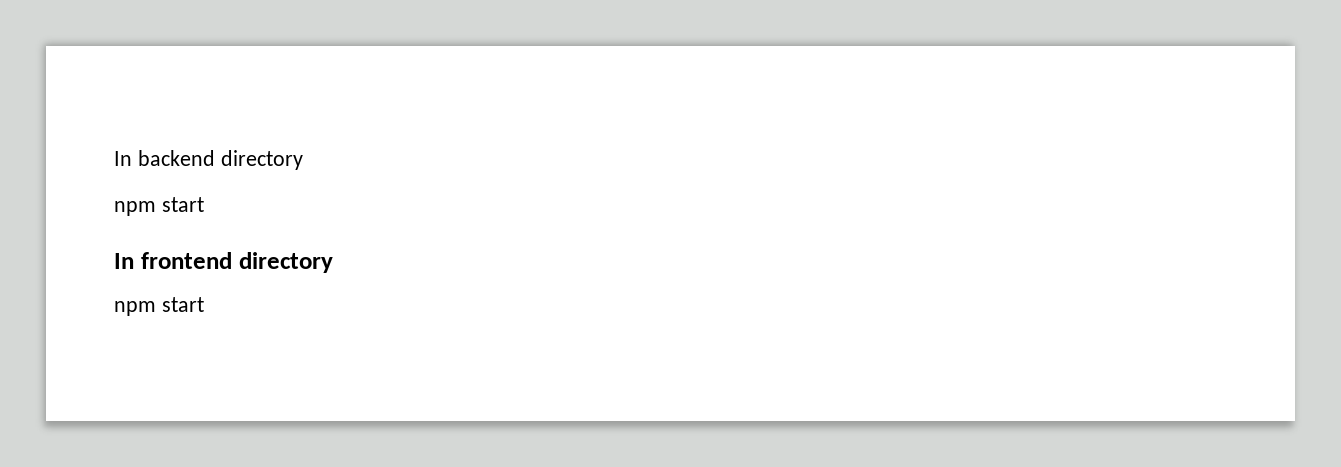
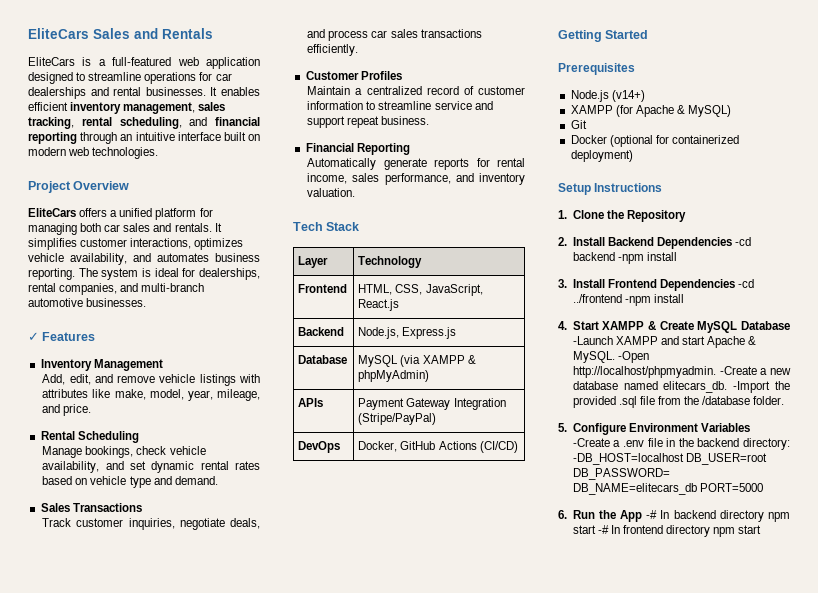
(114, 158) none -> [28,28,213,39] [28,57,260,69] [28,72,232,84] [28,87,260,99] [28,102,226,114] [28,117,260,129] [28,132,260,144] [28,147,159,159] [28,181,130,193] [28,208,213,220] [28,223,222,235] [28,238,244,250] [28,253,260,265] [28,268,260,280] [28,283,205,295] [28,298,147,307] [28,332,96,341] [40,359,163,371] [42,374,260,386] [42,389,260,401] [42,404,92,416] [40,431,139,443] [42,446,206,458] [42,461,260,473] [42,476,218,488] [40,503,142,512] [42,518,260,530] [307,29,482,41] [307,44,359,56] [305,71,402,80] [307,86,525,95] [307,101,493,110] [307,116,430,128] [305,143,410,155] [307,158,525,170] [307,173,525,185] [307,188,356,197] [293,222,360,231] [298,256,329,268] [358,256,423,268] [298,284,348,293] [358,284,483,296] [358,299,400,311] [298,327,345,336] [358,327,457,339] [298,355,348,364] [358,355,476,367] [358,370,430,382] [298,398,324,407] [358,398,506,410] [358,413,437,425] [298,441,341,453] [358,441,518,453] [558,30,649,42] [558,63,635,75] [570,90,645,102] [570,105,732,117] [570,120,587,129] [570,135,739,147] [570,150,633,162] [558,183,663,195] [558,210,686,222] [558,237,752,249] [572,252,677,264] [558,279,755,291] [572,294,684,306] [558,321,790,333] [572,336,757,348] [572,351,649,363] [572,366,791,378] [572,381,790,393] [572,396,785,408] [558,423,750,435] [572,438,790,450] [572,453,767,465] [572,468,670,480] [572,483,763,495] [558,510,658,522] EliteCars Sales and Rentals // EliteCars is a full-featured web application designed to streamline operations for car dealerships and rental businesses. It enables efficient inventory management, sales tracking, rental scheduling, and financial reporting through an intuitive interface built on modern web technologies. // Project Overview // EliteCars offers a unified platform for managing both car sales and rentals. It simplifies customer interactions, optimizes vehicle availability, and automates business reporting. The system is ideal for dealerships, rental companies, and multi-branch automotive businesses. // ✓ Features // Inventory Management // Add, edit, and remove vehicle listings with attributes like make, model, year, mileage, and price. // Rental Scheduling // Manage bookings, check vehicle availability, and set dynamic rental rates based on vehicle type and demand. // Sales Transactions // Track customer inquiries, negotiate deals, and process car sales transactions efficiently. // Customer Profiles // Maintain a centralized record of customer information to streamline service and support repeat business. // Financial Reporting // Automatically generate reports for rental income, sales performance, and inventory valuation. // Tech Stack // Layer | Technology // Frontend | HTML, CSS, JavaScript, React.js // Backend | Node.js, Express.js // Database | MySQL (via XAMPP & phpMyAdmin) // APIs | Payment Gateway Integration (Stripe/PayPal) // DevOps | Docker, GitHub Actions (CI/CD) // Getting Started // Prerequisites // Node.js (v14+) // XAMPP (for Apache & MySQL) // Git // Docker (optional for containerized deployment) // Setup Instructions // 1. Clone the Repository // 2. Install Backend Dependencies -cd backend -npm install // 3. Install Frontend Dependencies -cd ../frontend -npm install // 4. Start XAMPP & Create MySQL Database -Launch XAMPP and start Apache & MySQL. -Open http://localhost/phpmyadmin. -Create a new database named elitecars_db. -Import the provided .sql file from the /database folder. // 5. Configure Environment Variables -Create a .env file in the backend directory: -DB_HOST=localhost DB_USER=root DB_PASSWORD= DB_NAME=elitecars_db PORT=5000 // 6. Run the App -#
[114,197,204,216] // npm start // -> [768,512,790,522] [572,525,609,534] npm start -#
(333, 262) // -> (711, 531) none

